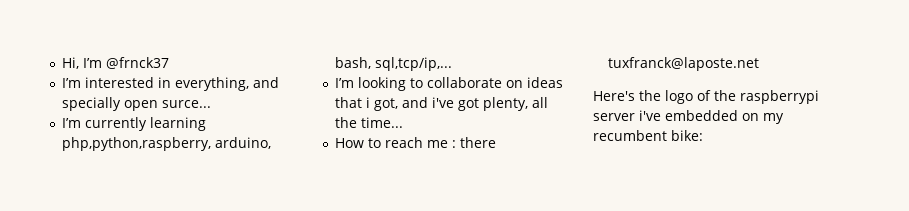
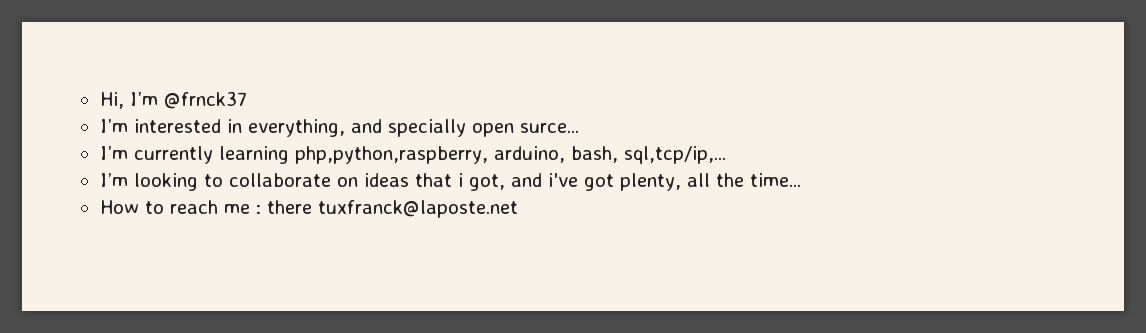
[593,90,819,104] [593,110,784,124] [593,130,703,141] // Here's the logo of the raspberrypi server i've embedded on my recumbent bike: -> (518, 209) none

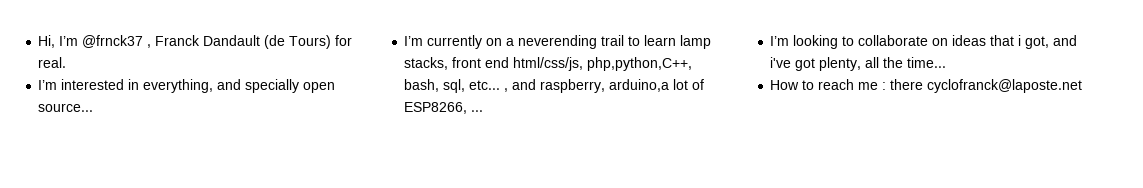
(247, 100) none -> [147,35,353,49] [38,57,67,68] , Franck Dandault (de Tours) for real.
[519,123,579,133] surce... -> [38,103,94,112] source...
[218,146,726,164] learning php,python,raspberry, arduino, bash, sql,tcp/ip,... -> [486,35,712,49] [404,57,693,71] [404,79,705,93] [404,102,484,114] on a neverending trail to learn lamp stacks, front end html/css/js, php,python,C++, bash, sql, etc... , and raspberry, arduino,a lot of ESP8266, ...
[317,200,518,218] tuxfranck@laposte.net -> [927,79,1083,93] cyclofranck@laposte.net

